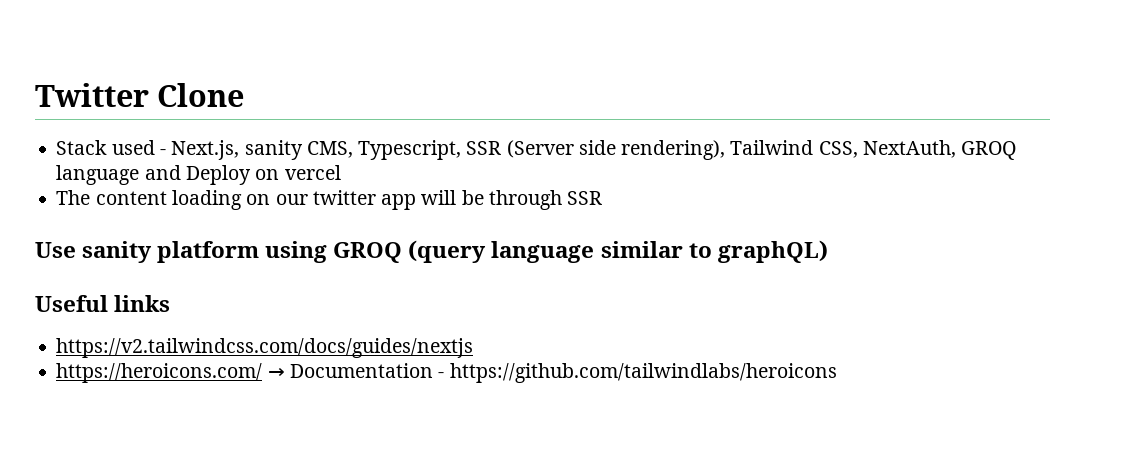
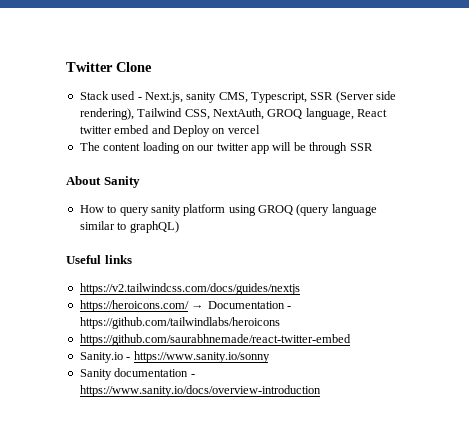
[56,165,140,185] language -> [305,108,387,120] [79,125,150,134] language, React twitter embed
[35,242,76,258] Use -> [66,176,140,188] [79,205,149,216] About Sanity // How to query
(837, 373) none -> [79,334,351,346] [79,351,270,363] [79,368,195,380] [79,385,321,397] // https://github.com/saurabhnemade/react-twitter-embed // Sanity.io - https://www.sanity.io/sonny // Sanity documentation - https://www.sanity.io/docs/overview-introduction

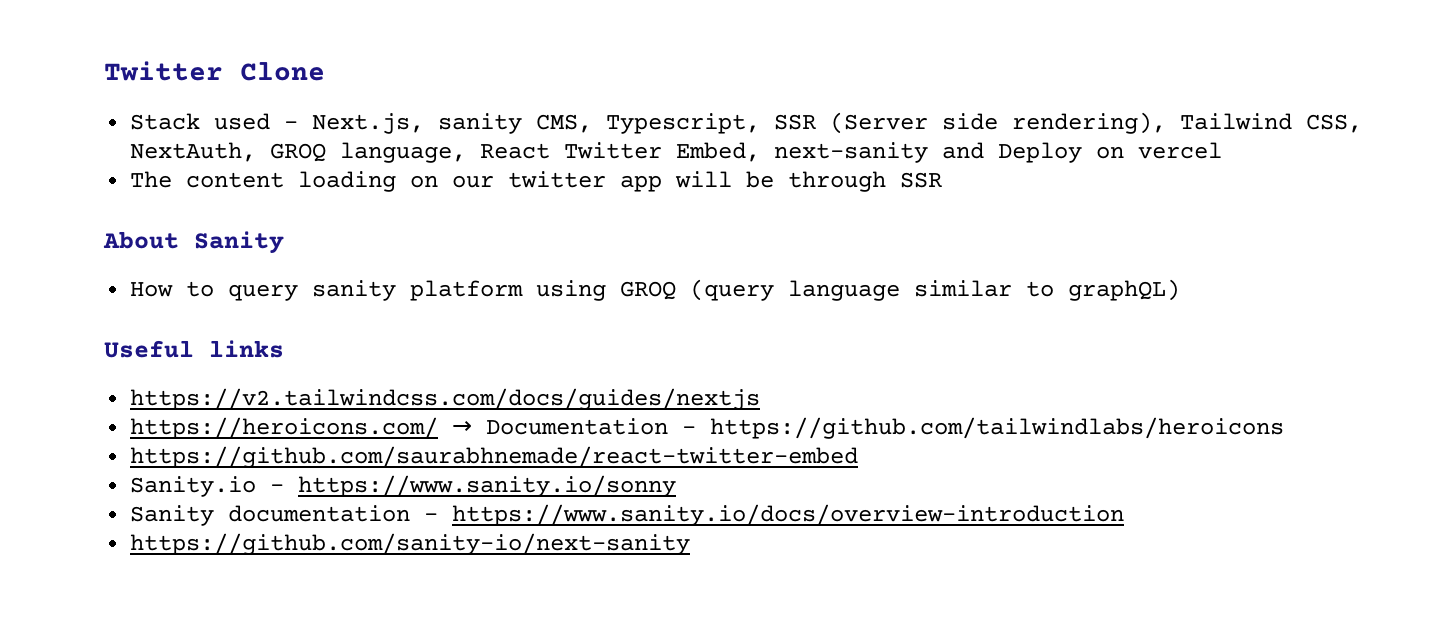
[79,125,150,134] twitter embed -> [564,142,929,163] Twitter Embed, next-sanity
(321, 391) none -> [130,533,691,555] // https://github.com/sanity-io/next-sanity

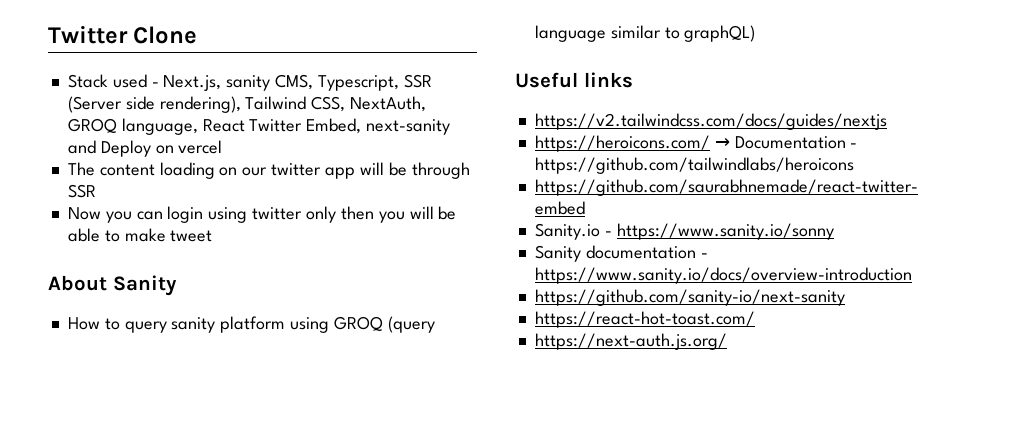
(943, 180) none -> [67,206,457,223] [67,228,213,242] // Now you can login using twitter only then you will be able to make tweet
(691, 544) none -> [534,311,755,328] [534,333,727,350] // https://react-hot-toast.com/ // https://next-auth.js.org/

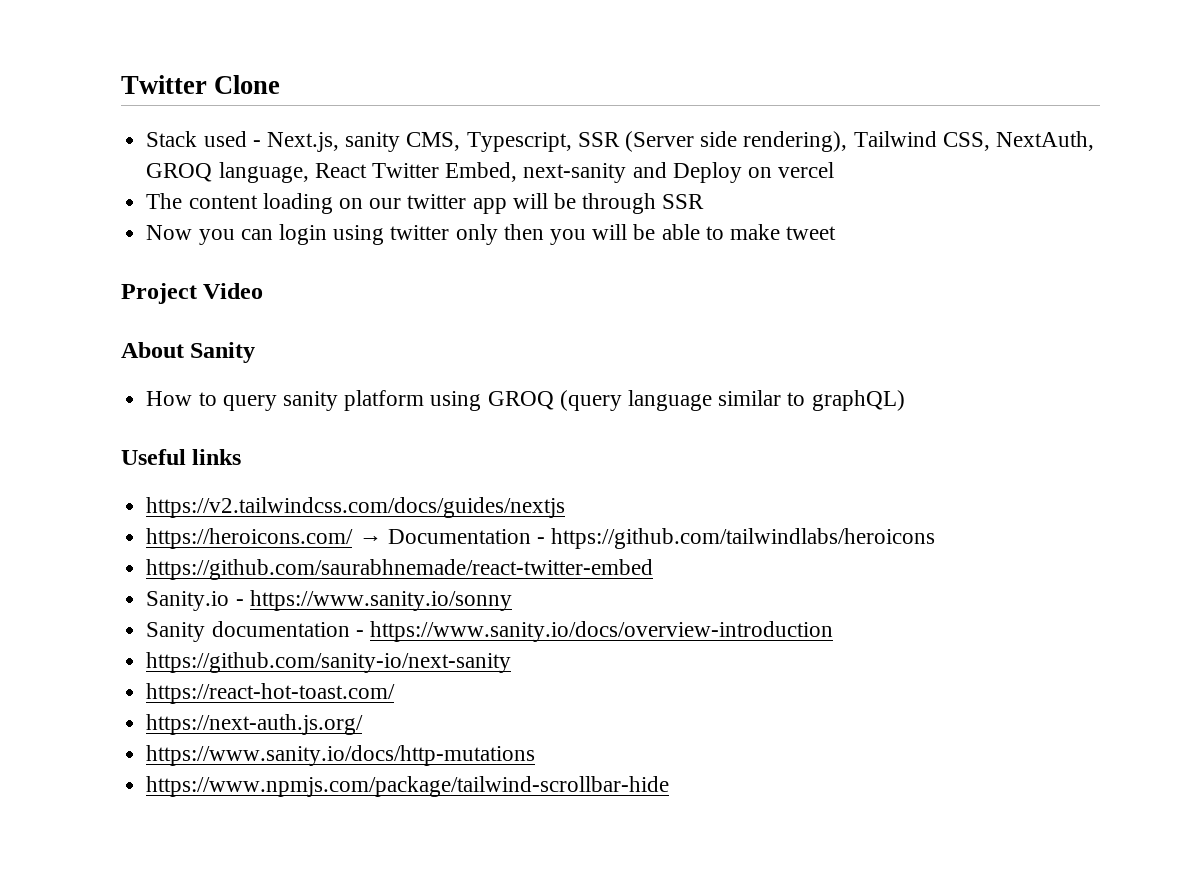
(213, 236) none -> [121,283,264,304] // Project Video
(727, 341) none -> [146,745,536,766] [146,776,670,797] // https://www.sanity.io/docs/http-mutations // https://www.npmjs.com/package/tailwind-scrollbar-hide

